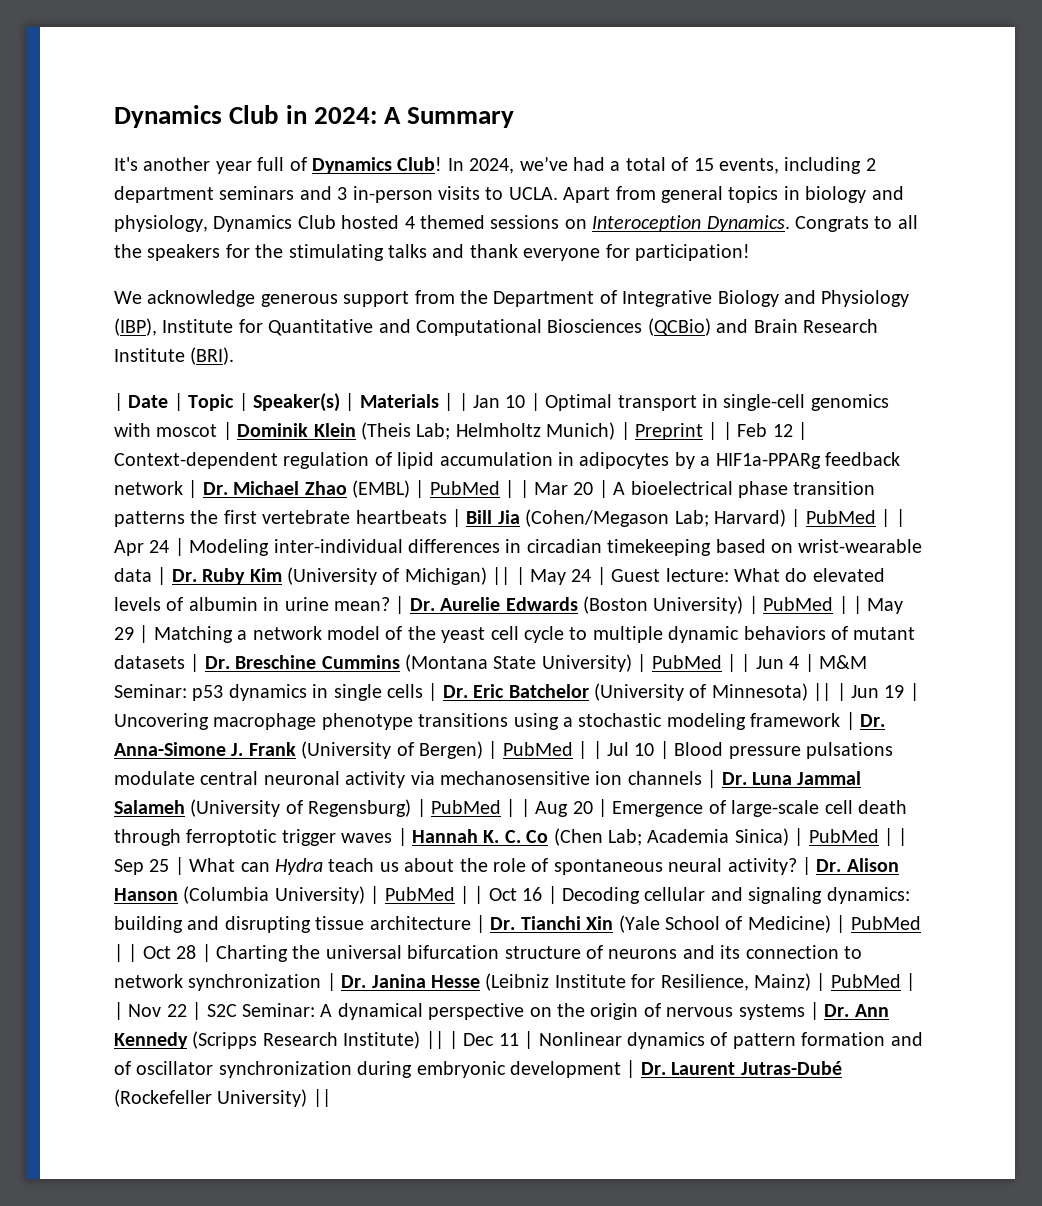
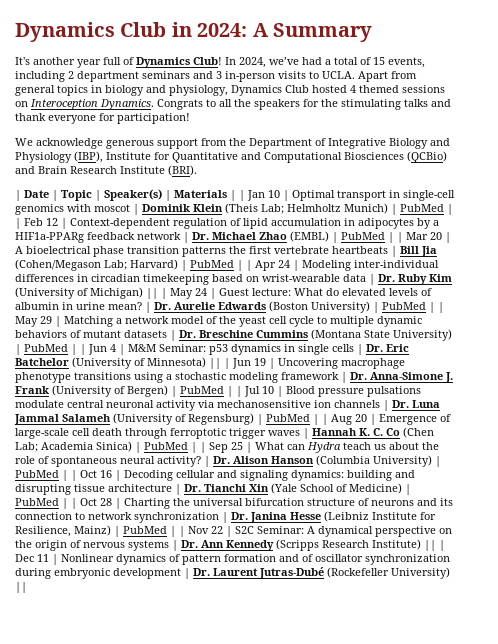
[634,423,703,440] Preprint -> [400,204,444,212] PubMed

